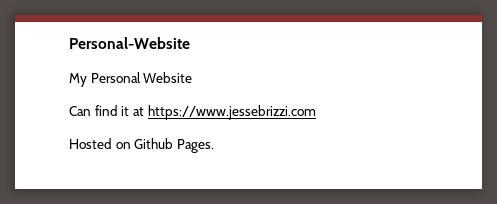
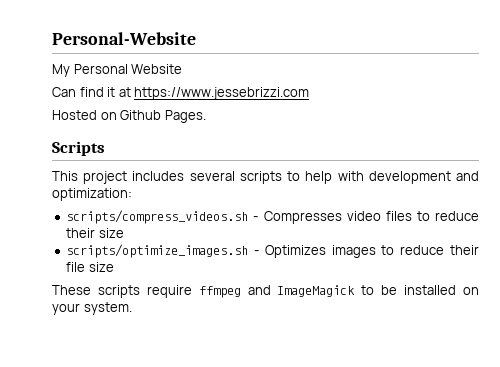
(214, 146) none -> [52,141,105,156] [52,171,480,184] [52,188,132,201] [66,210,480,224] [66,228,124,238] [66,244,479,258] [66,262,114,272] [52,285,480,298] [52,302,132,315] // Scripts // This project includes several scripts to help with development and optimization: // scripts/compress_videos.sh - Compresses video files to reduce their size // scripts/optimize_images.sh - Optimizes images to reduce their file size // These scripts require ffmpeg and ImageMagick to be installed on your system.

